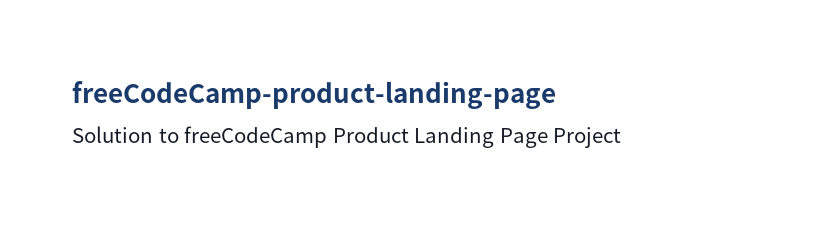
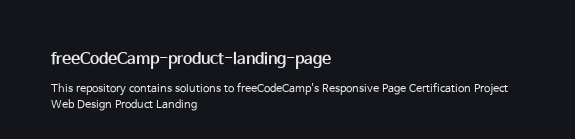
[72,126,622,148] Solution to freeCodeCamp Product Landing Page Project -> [51,82,508,96] [51,99,197,111] This repository contains solutions to freeCodeCamp's Responsive Page Certification Project Web Design Product Landing

